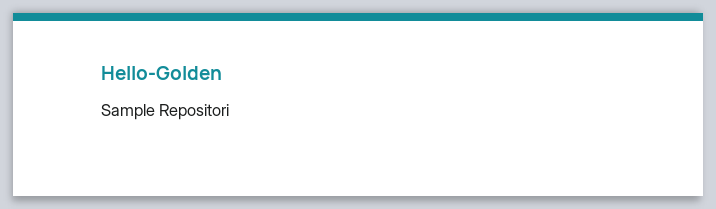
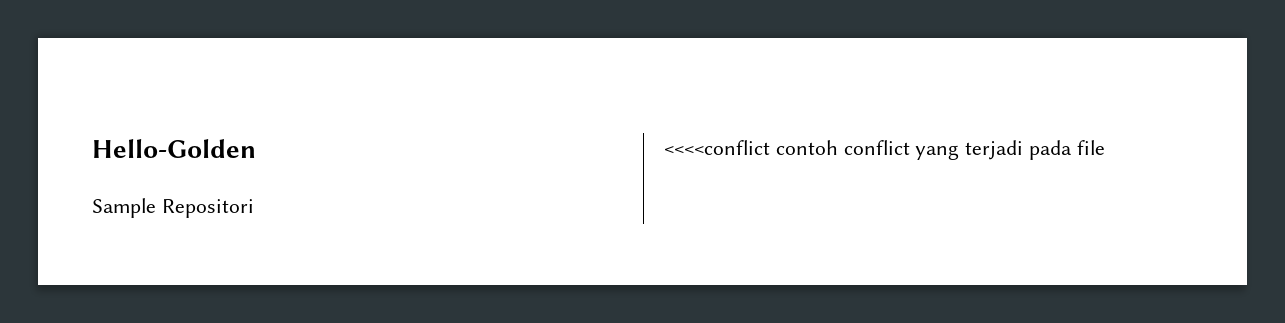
(230, 112) none -> [664,140,1105,160] // <<<<conflict contoh conflict yang terjadi pada file

